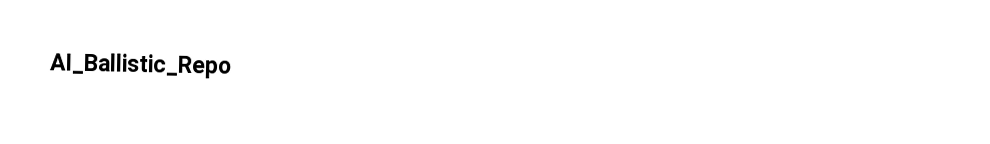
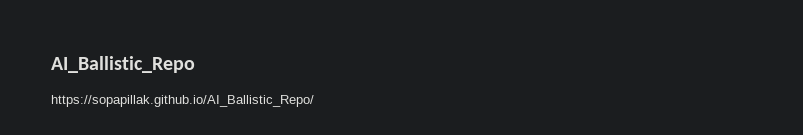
(232, 65) none -> [51,95,314,107] // https://sopapillak.github.io/AI_Ballistic_Repo/

